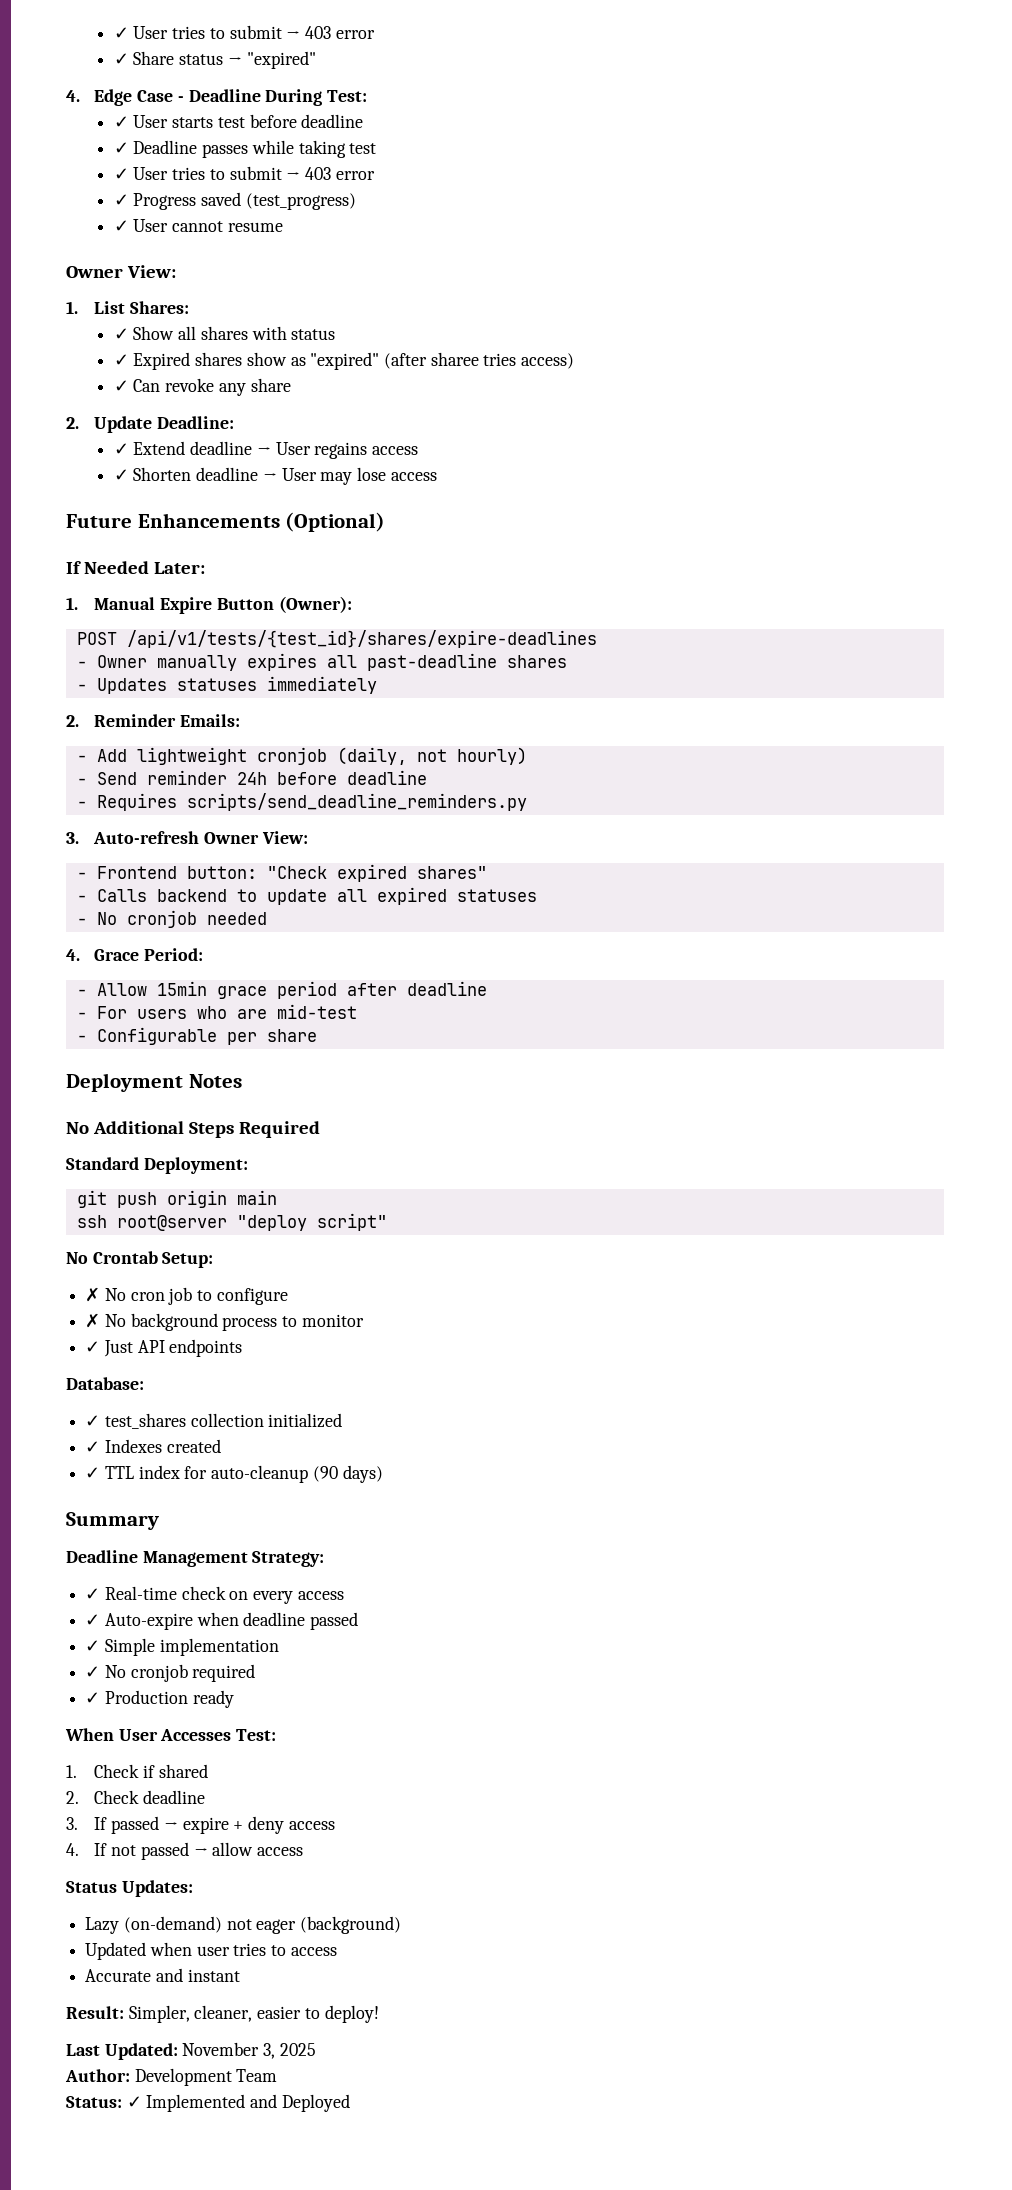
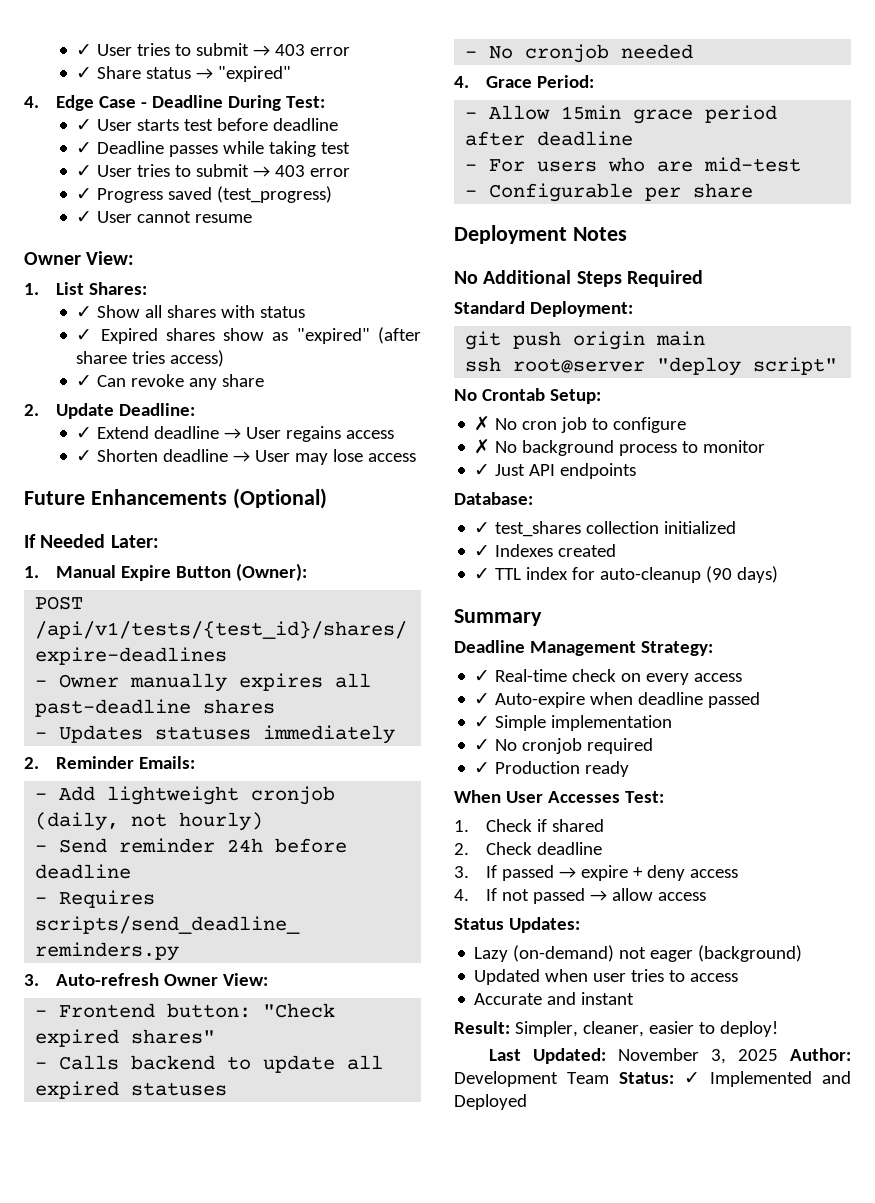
(316, 2049) // -> (779, 1055) none
(278, 2075) // -> (609, 1078) none

